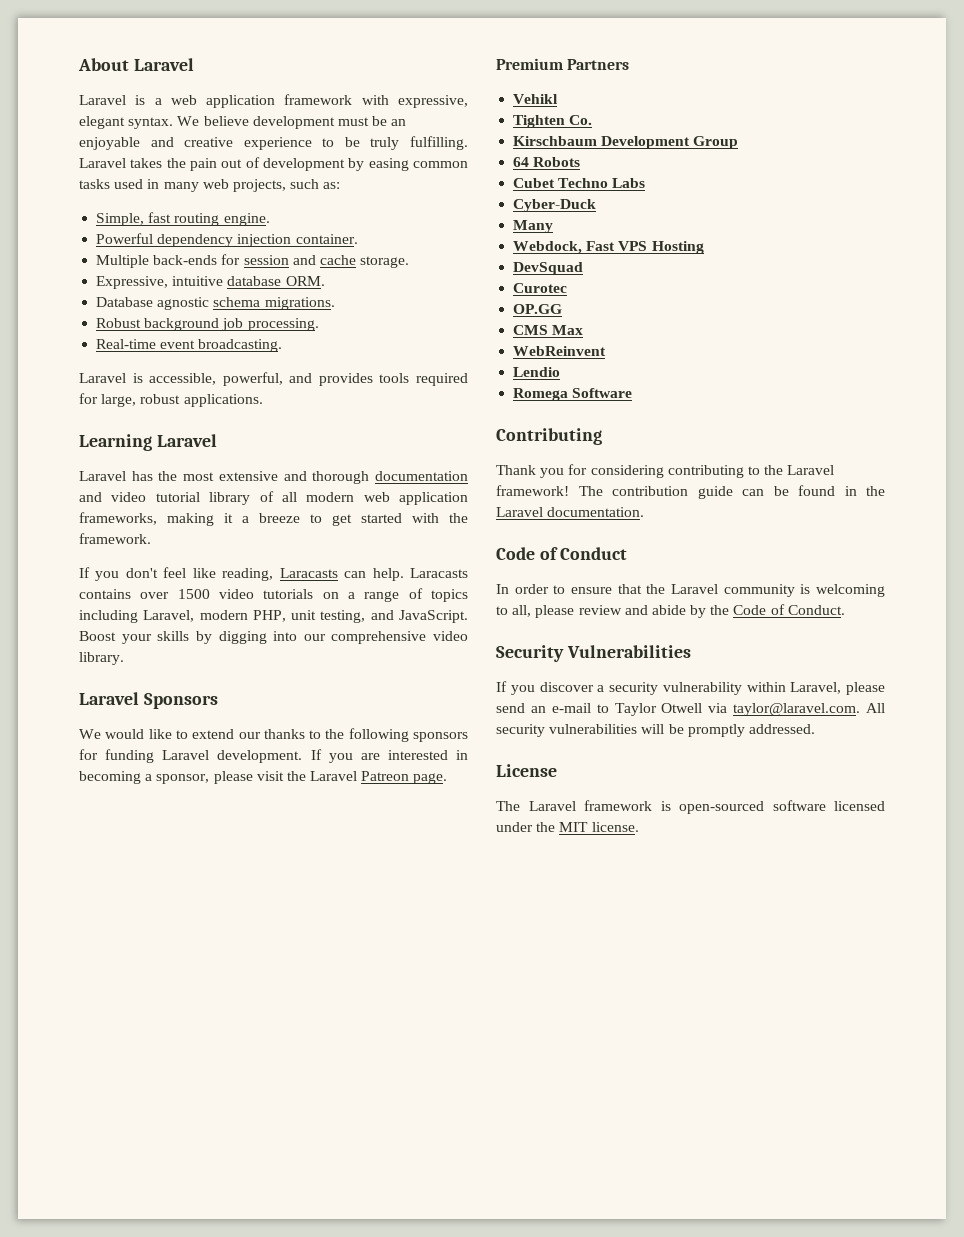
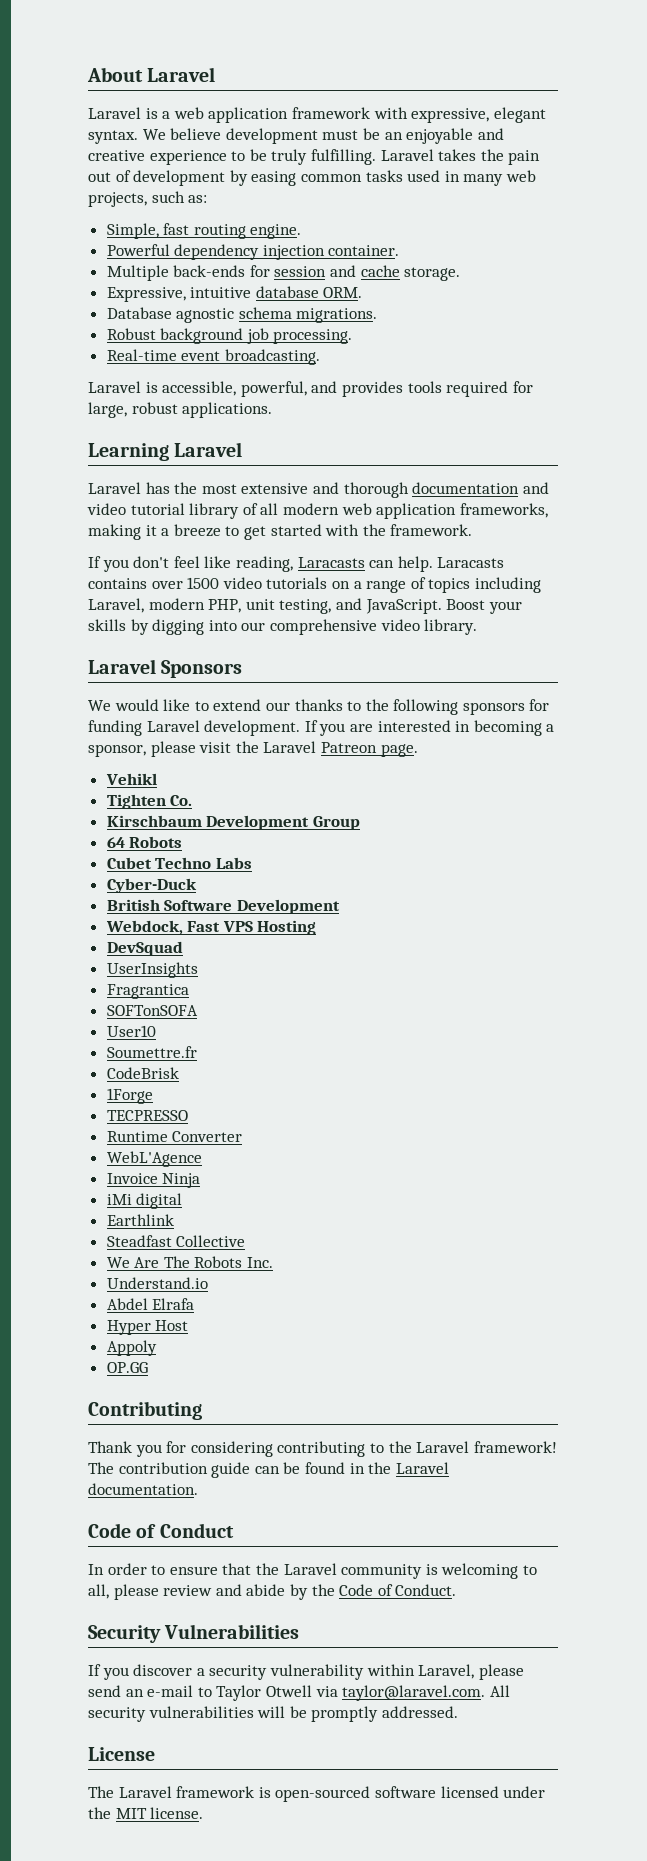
[496,58,630,70] // Premium Partners -> (418, 750) none
[513,220,554,233] Many -> [106,899,340,914] British Software Development
[513,283,568,293] [513,304,563,314] [513,325,584,335] [513,346,607,356] [513,367,561,377] [513,388,633,401] Curotec // OP.GG // CMS Max // WebReinvent // Lendio // Romega Software -> [106,962,198,978] [106,984,189,999] [106,1005,198,1016] [106,1025,156,1037] [106,1046,197,1058] [106,1067,179,1079] [106,1088,153,1104] [106,1110,188,1121] [106,1131,243,1142] [106,1151,202,1167] [106,1173,201,1188] [106,1193,183,1209] [106,1214,174,1226] [106,1235,246,1247] [106,1256,274,1268] [106,1277,208,1289] [106,1298,195,1310] [106,1320,189,1335] [106,1340,157,1356] [106,1362,148,1373] UserInsights // Fragrantica // SOFTonSOFA // User10 // Soumettre.fr // CodeBrisk // 1Forge // TECPRESSO // Runtime Converter // WebL'Agence // Invoice Ninja // iMi digital // Earthlink // Steadfast Collective // We Are The Robots Inc. // Understand.io // Abdel Elrafa // Hyper Host // Appoly // OP.GG

